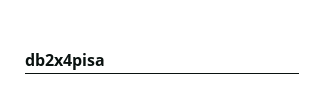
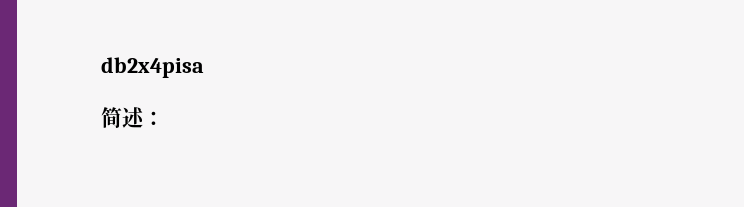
(105, 61) none -> [101,107,164,128] // 简述：

